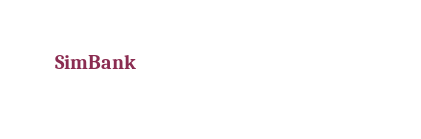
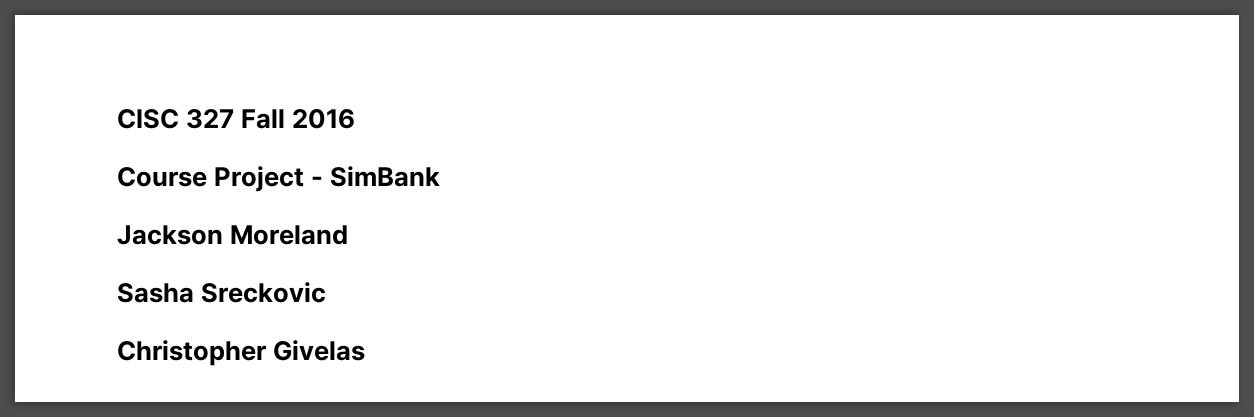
[55,54,136,69] SimBank -> [117,109,356,129] [117,166,441,192] [117,225,349,245] [117,282,327,303] [117,340,366,366] CISC 327 Fall 2016 // Course Project - SimBank // Jackson Moreland // Sasha Sreckovic // Christopher Givelas

